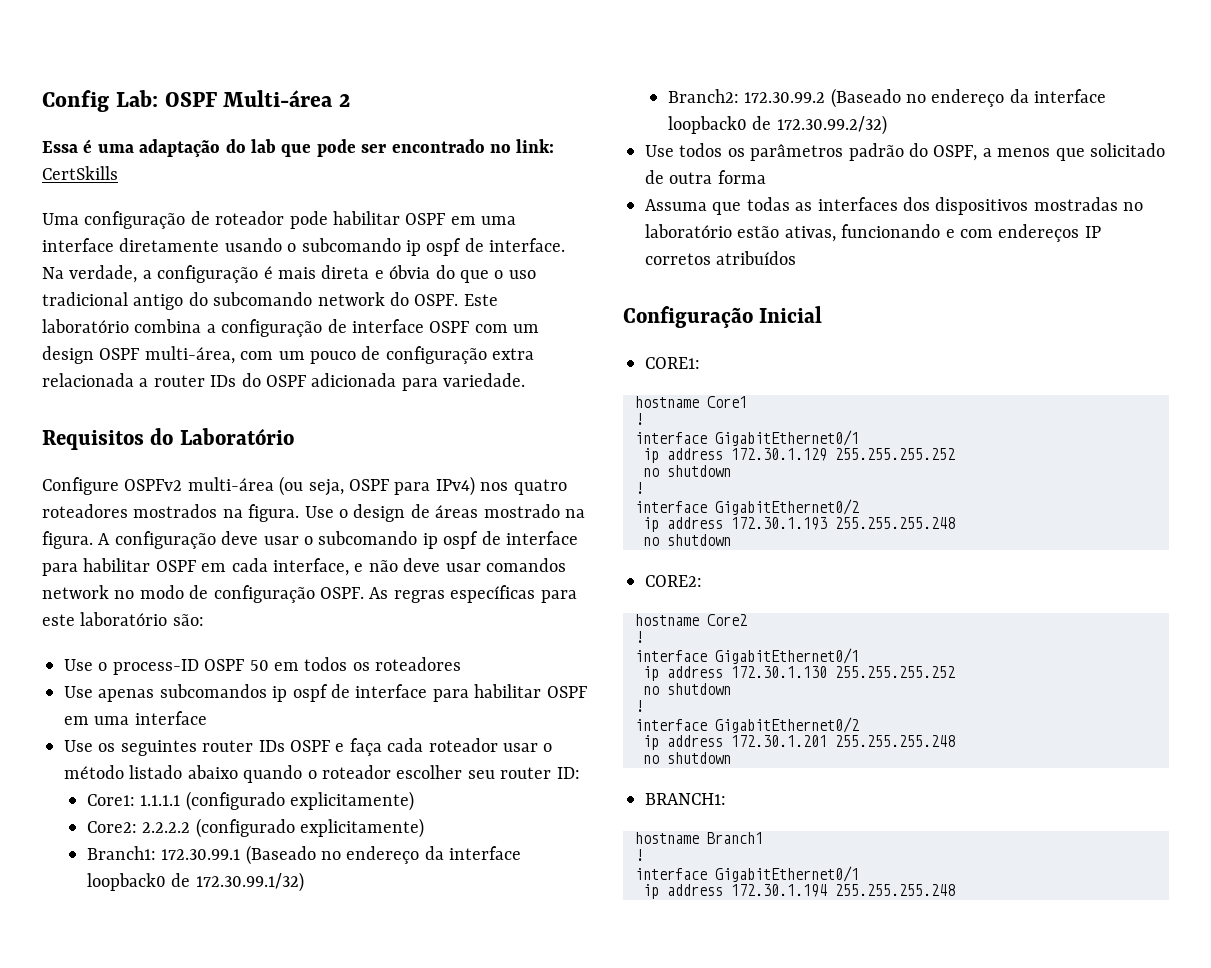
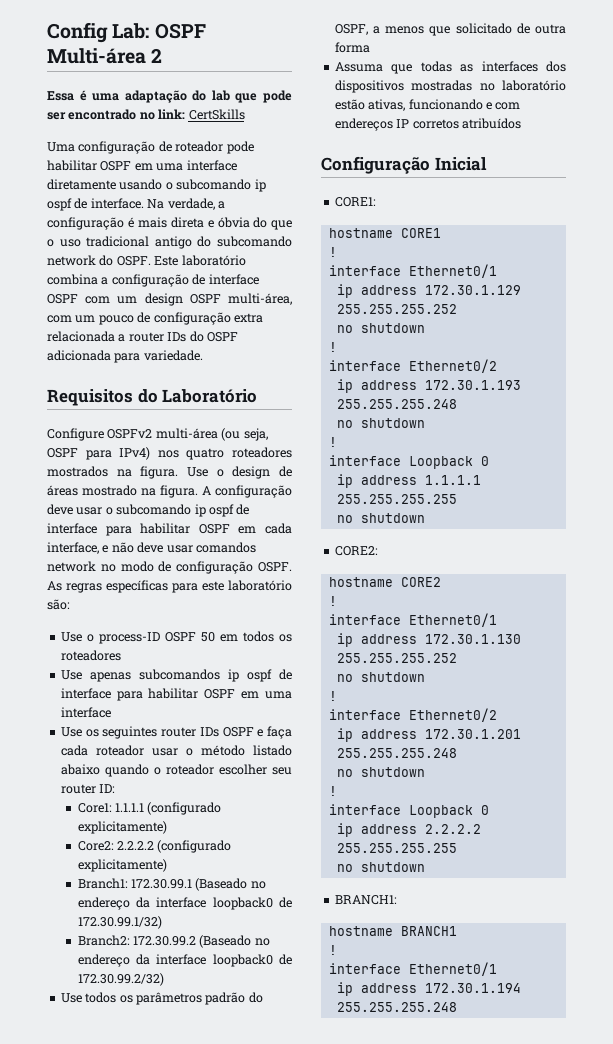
[707,396,747,408] [635,413,643,425] [635,430,859,446] Core1 // ! // interface GigabitEthernet0/1 -> [400,228,441,238] [328,247,337,257] [328,264,497,278] CORE1 // ! // interface Ethernet0/1
[715,499,859,515] GigabitEthernet0/2 -> [408,359,497,373] Ethernet0/2
(731, 540) none -> [328,437,337,447] [328,455,489,469] [336,474,481,488] [336,494,457,504] [336,513,425,523] // ! // interface Loopback 0 // ip address 1.1.1.1 255.255.255.255 // no shutdown
[707,614,747,626] [635,631,643,643] [635,648,859,664] Core2 // ! // interface GigabitEthernet0/1 -> [400,577,441,587] [328,596,337,606] [328,613,497,627] CORE2 // ! // interface Ethernet0/1
[715,717,859,733] GigabitEthernet0/2 -> [408,708,497,722] Ethernet0/2
(731, 758) none -> [328,786,337,796] [328,804,489,818] [336,823,481,837] [336,843,457,853] [336,862,425,872] // ! // interface Loopback 0 // ip address 2.2.2.2 255.255.255.255 // no shutdown
[707,832,763,844] [635,849,643,861] [635,866,859,882] Branch1 // ! // interface GigabitEthernet0/1 -> [400,926,457,936] [328,945,337,955] [328,962,497,976] BRANCH1 // ! // interface Ethernet0/1

